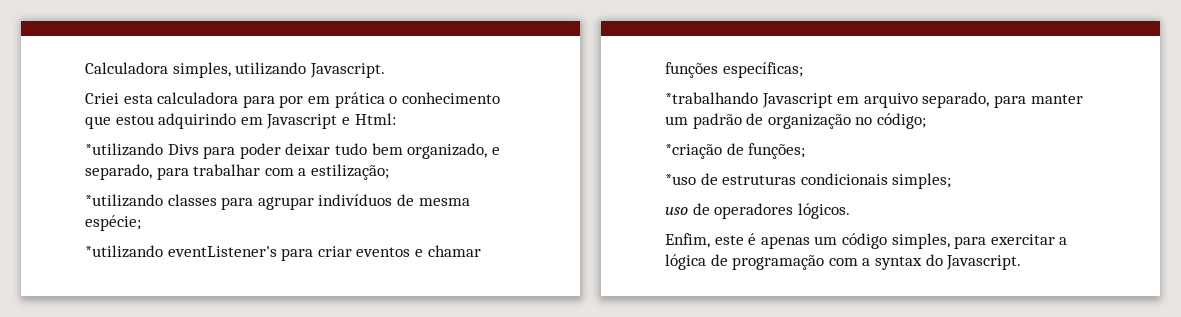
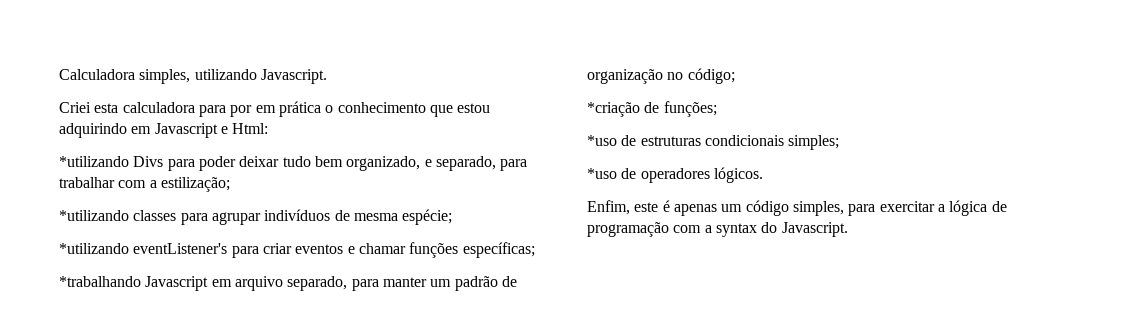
[665,207,688,215] uso -> [587,168,617,179] *uso

